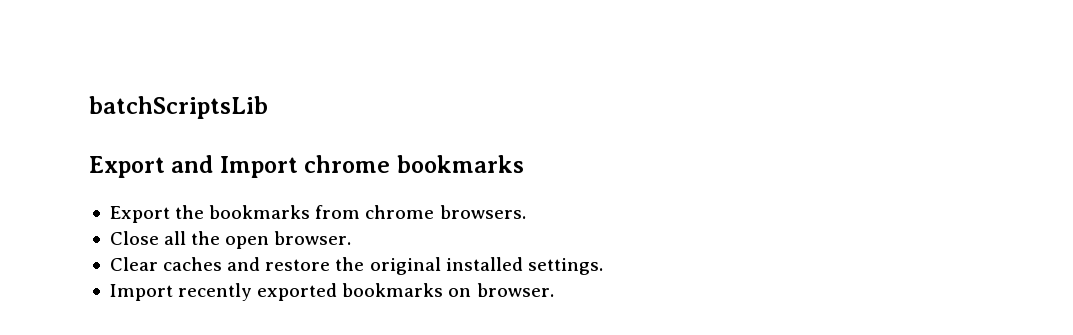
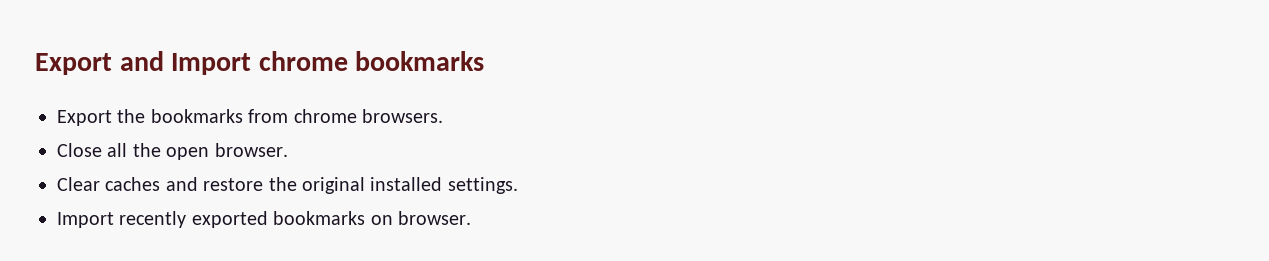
[89,96,268,119] batchScriptsLib // -> (35, 64) none

